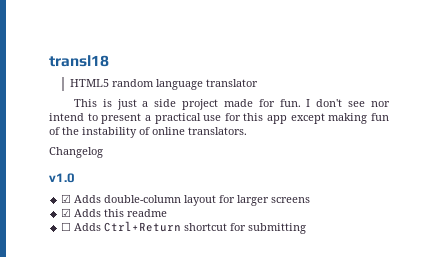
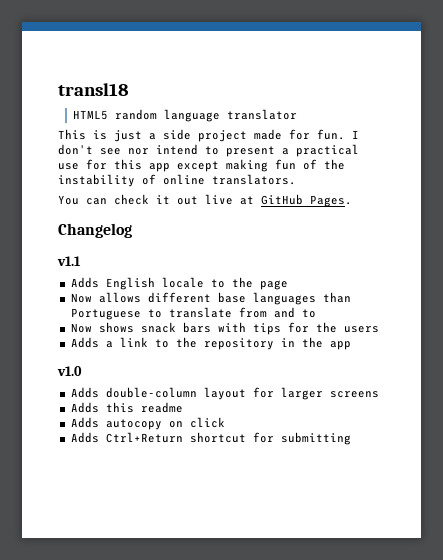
[49,147,103,158] Changelog -> [58,194,352,207] [58,223,132,238] [57,256,81,266] [70,277,288,290] [70,292,351,305] [70,307,316,320] [70,322,379,335] [70,337,351,350] You can check it out live at GitHub Pages. // Changelog // v1.1 // Adds English locale to the page // Now allows different base languages than Portuguese to translate from and to // Now shows snack bars with tips for the users // Adds a link to the repository in the app
[61,194,72,203] ☑ -> (82, 371) none
[61,208,72,217] ☑ -> (379, 394) none
[61,222,72,231] ☐ -> [70,417,225,430] Adds autocopy on click //

